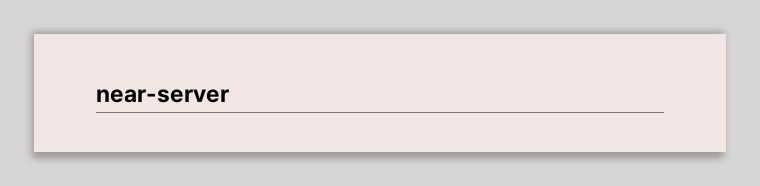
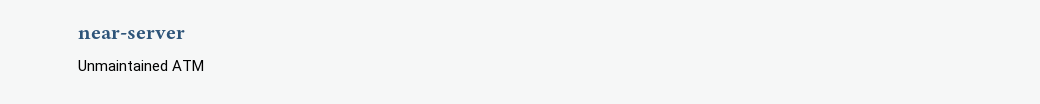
(229, 96) none -> [78,60,205,71] // Unmaintained ATM

